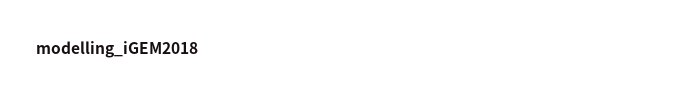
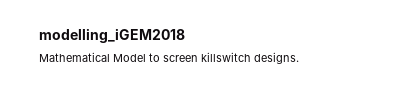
(198, 49) none -> [39,52,299,64] // Mathematical Model to screen killswitch designs.

